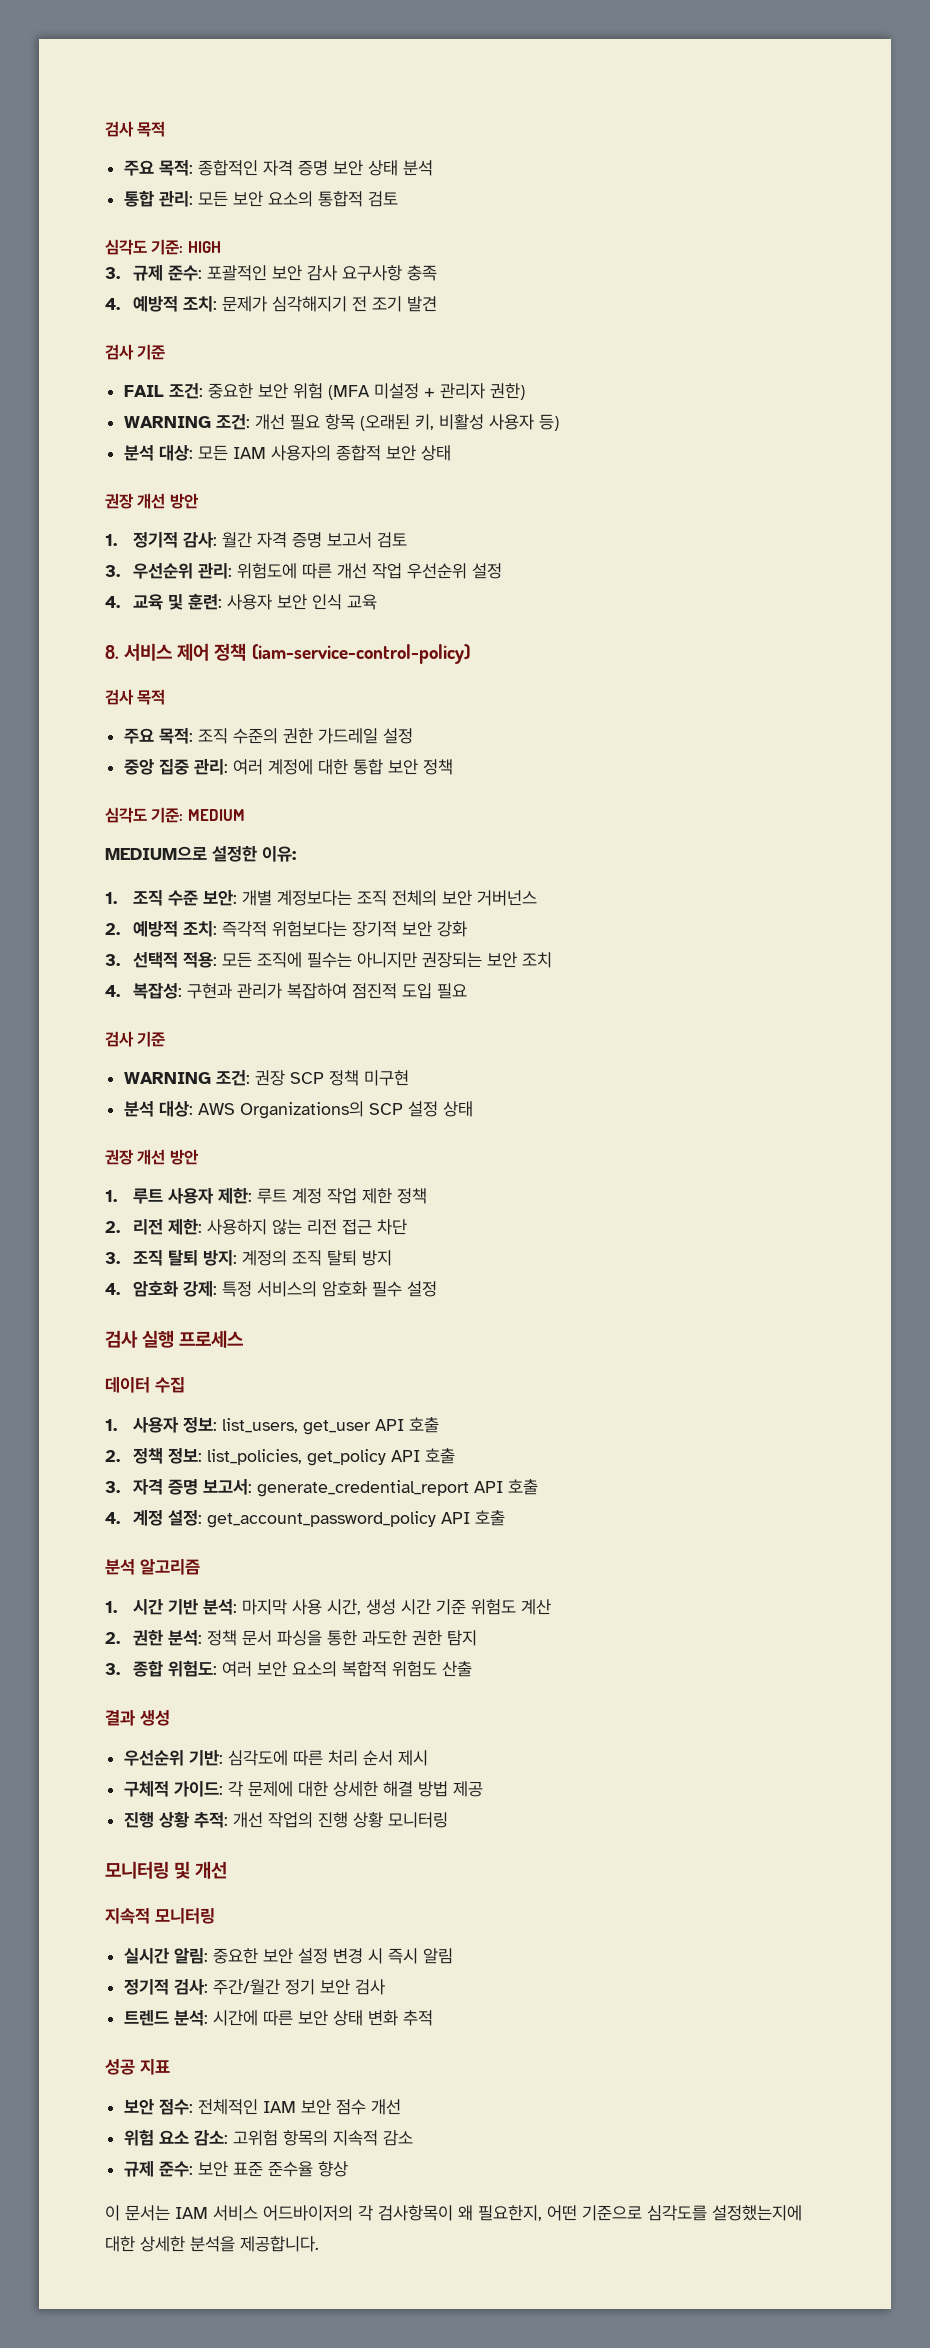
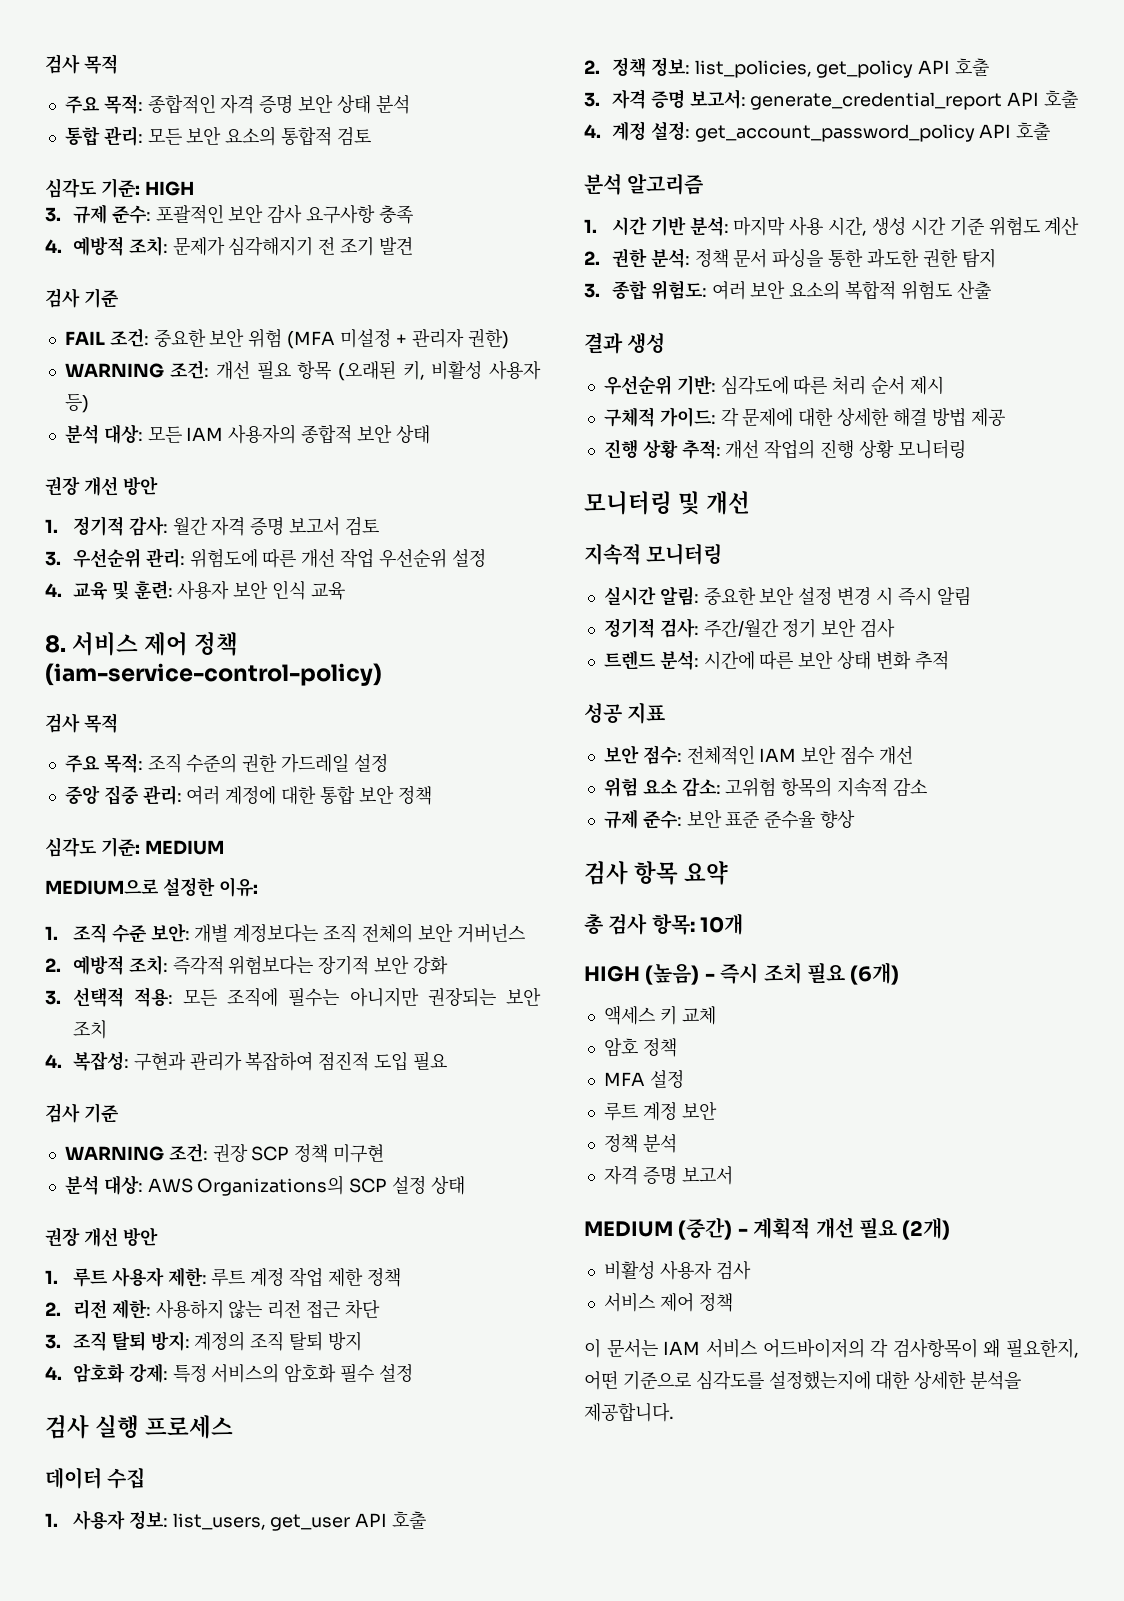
(349, 2169) none -> [584,861,729,885] [584,913,744,935] [584,962,900,985] [603,1005,716,1025] [603,1038,677,1057] [603,1070,684,1088] [603,1101,717,1121] [603,1134,677,1153] [603,1165,733,1185] [584,1217,951,1240] [603,1260,751,1280] [603,1293,733,1312] // 검사 항목 요약 // 총 검사 항목: 10개 // HIGH (높음) - 즉시 조치 필요 (6개) // 액세스 키 교체 // 암호 정책 // MFA 설정 // 루트 계정 보안 // 정책 분석 // 자격 증명 보고서 // MEDIUM (중간) - 계획적 개선 필요 (2개) // 비활성 사용자 검사 // 서비스 제어 정책

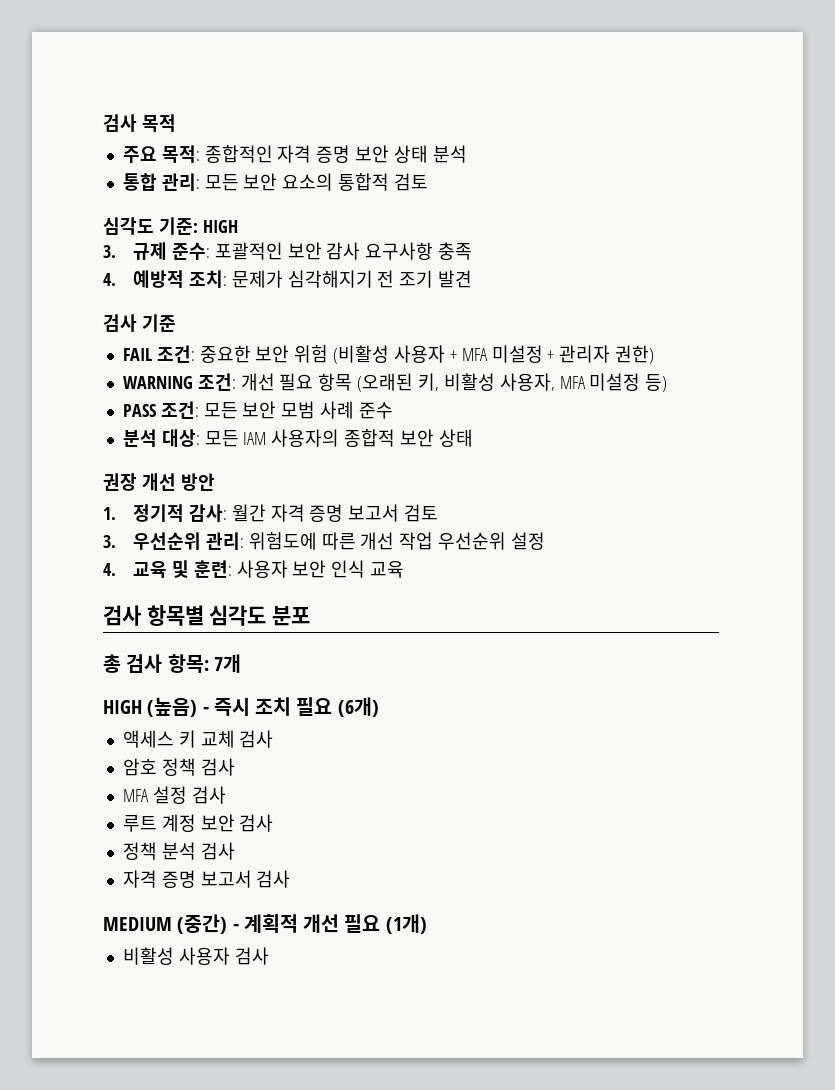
[287,331,336,349] (MFA -> [333,345,488,364] (비활성 사용자 + MFA
[488,360,541,380] [64,394,89,413] 사용자 등) -> [499,373,668,392] [122,401,393,419] 사용자, MFA 미설정 등) // PASS 조건: 모든 보안 모범 사례 준수
[45,632,239,656] [45,663,382,686] [45,713,118,733] [64,753,388,773] [64,785,432,805] [45,837,224,857] [45,877,258,897] [45,923,525,943] [45,955,448,975] [45,987,541,1007] [72,1020,107,1039] [45,1051,447,1071] [45,1103,119,1123] [64,1143,385,1163] [64,1175,465,1196] [45,1227,158,1247] [45,1267,401,1287] [45,1299,380,1319] [45,1331,362,1351] [45,1363,413,1383] [45,1415,234,1439] [45,1467,146,1489] [45,1510,427,1531] [584,57,990,78] [584,89,1079,110] [584,121,1051,142] [584,173,704,195] [584,216,1080,236] [584,248,996,268] [584,280,991,300] [584,332,666,354] [603,375,944,395] [603,407,1005,427] [603,439,966,459] [584,491,751,515] [584,543,723,565] [603,586,971,606] [603,618,896,638] [603,650,949,670] [584,702,666,724] [603,745,913,765] [603,777,927,797] [603,809,856,829] [584,861,729,885] 8. 서비스 제어 정책 (iam-service-control-policy) // 검사 목적 // 주요 목적: 조직 수준의 권한 가드레일 설정 // 중앙 집중 관리: 여러 계정에 대한 통합 보안 정책 // 심각도 기준: MEDIUM // MEDIUM으로 설정한 이유: // 1. 조직 수준 보안: 개별 계정보다는 조직 전체의 보안 거버넌스 // 2. 예방적 조치: 즉각적 위험보다는 장기적 보안 강화 // 3. 선택적 적용: 모든 조직에 필수는 아니지만 권장되는 보안 조치 // 4. 복잡성: 구현과 관리가 복잡하여 점진적 도입 필요 // 검사 기준 // WARNING 조건: 권장 SCP 정책 미구현 // 분석 대상: AWS Organizations의 SCP 설정 상태 // 권장 개선 방안 // 1. 루트 사용자 제한: 루트 계정 작업 제한 정책 // 2. 리전 제한: 사용하지 않는 리전 접근 차단 // 3. 조직 탈퇴 방지: 계정의 조직 탈퇴 방지 // 4. 암호화 강제: 특정 서비스의 암호화 필수 설정 // 검사 실행 프로세스 // 데이터 수집 // 1. 사용자 정보: list_users, get_user API 호출 // 2. 정책 정보: list_policies, get_policy API 호출 // 3. 자격 증명 보고서: generate_credential_report API 호출 // 4. 계정 설정: get_account_password_policy API 호출 // 분석 알고리즘 // 1. 시간 기반 분석: 마지막 사용 시간, 생성 시간 기준 위험도 계산 // 2. 권한 분석: 정책 문서 파싱을 통한 과도한 권한 탐지 // 3. 종합 위험도: 여러 보안 요소의 복합적 위험도 산출 // 결과 생성 // 우선순위 기반: 심각도에 따른 처리 순서 제시 // 구체적 가이드: 각 문제에 대한 상세한 해결 방법 제공 // 진행 상황 추적: 개선 작업의 진행 상황 모니터링 // 모니터링 및 개선 // 지속적 모니터링 // 실시간 알림: 중요한 보안 설정 변경 시 즉시 알림 // 정기적 검사: 주간/월간 정기 보안 검사 // 트렌드 분석: 시간에 따른 보안 상태 변화 추적 // 성공 지표 // 보안 점수: 전체적인 IAM 보안 점수 개선 // 위험 요소 감소: 고위험 항목의 지속적 감소 // 규제 준수: 보안 표준 준수율 향상 // 검사 항목 요약 -> [103,605,311,626] 검사 항목별 심각도 분포
[700,913,744,935] 10개 -> [213,654,241,673] 7개
(716, 1015) none -> [239,730,274,748] 검사
(677, 1047) none -> [200,758,235,776] 검사
(684, 1079) none -> [191,786,226,804] 검사
(717, 1110) none -> [239,814,274,832] 검사
[603,1165,733,1185] // 자격 증명 보고서 -> [200,842,235,860] [122,870,291,888] 검사 // 자격 증명 보고서 검사
[902,1217,951,1240] (2개) -> [385,914,427,934] (1개)
[603,1293,733,1312] [584,1338,1079,1358] [584,1370,1022,1390] [584,1402,674,1422] // 서비스 제어 정책 // 이 문서는 IAM 서비스 어드바이저의 각 검사항목이 왜 필요한지, 어떤 기준으로 심각도를 설정했는지에 대한 상세한 분석을 제공합니다. -> (269, 956) none

